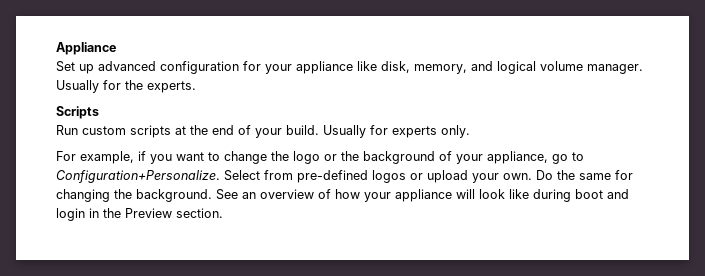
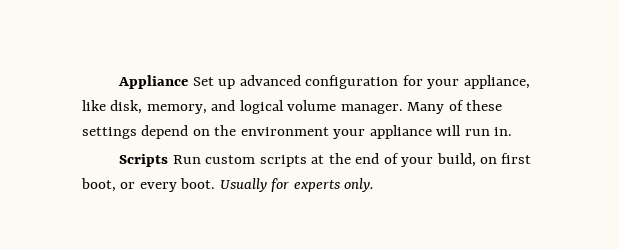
(116, 48) // -> (189, 82) none
[296,61,353,74] appliance -> [463,75,530,89] appliance,
[56,80,196,93] Usually for the experts. -> [407,100,503,114] [82,125,513,139] Many of these settings depend on the environment your appliance will run in.
(99, 112) // -> (169, 160) none
[286,125,470,138] [56,151,584,164] [56,170,633,183] [56,189,629,202] [56,208,223,221] build. Usually for experts only. // For example, if you want to change the logo or the background of your appliance, go to Configuration+Personalize. Select from pre-defined logos or upload your own. Do the same for changing the background. See an overview of how your appliance will look like during boot and login in the Preview section. -> [436,153,532,167] [81,178,375,192] build, on first boot, or every boot. Usually for experts only.

